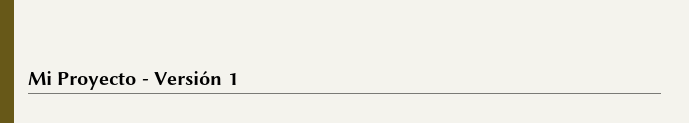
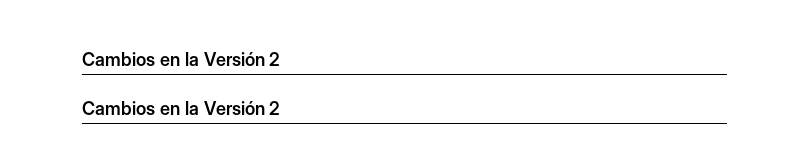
[28,71,238,90] Mi Proyecto - Versión 1 -> [82,52,281,66] [82,101,281,115] Cambios en la Versión 2 // Cambios en la Versión 2

